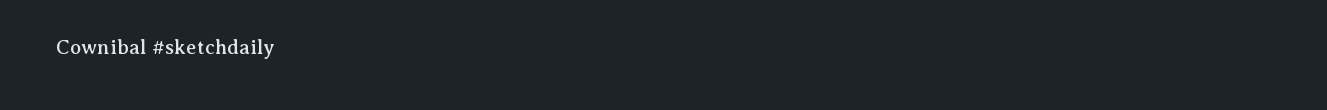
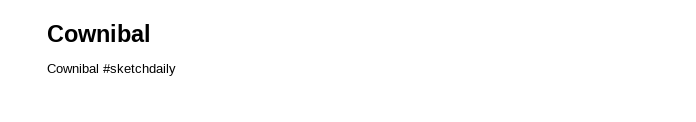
[56,39,146,54] Cownibal -> [47,24,151,42] [47,64,99,73] Cownibal // Cownibal

